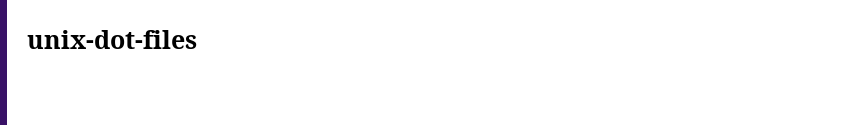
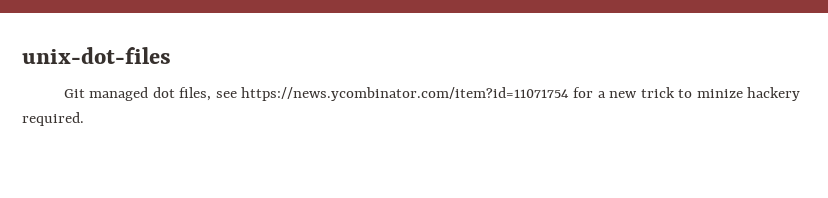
(197, 39) none -> [63,87,801,101] [22,112,84,126] // Git managed dot files, see https://news.ycombinator.com/item?id=11071754 for a new trick to minize hackery required.

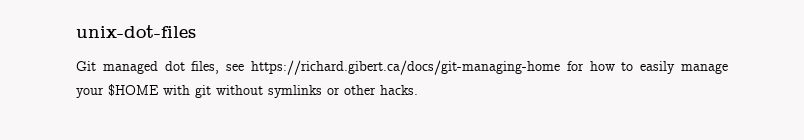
[240,87,801,101] [22,112,84,126] https://news.ycombinator.com/item?id=11071754 for a new trick to minize hackery required. -> [251,60,728,75] [76,84,418,98] https://richard.gibert.ca/docs/git-managing-home for how to easily manage your $HOME with git without symlinks or other hacks.

